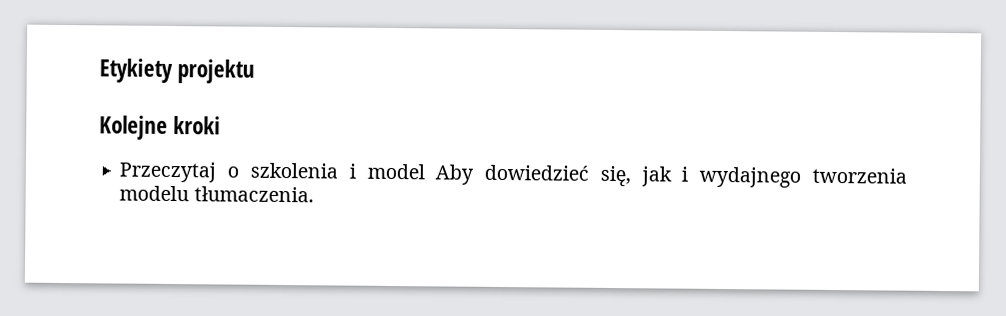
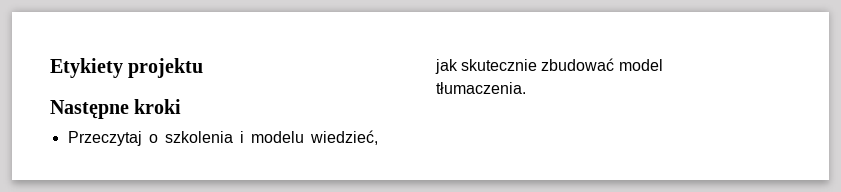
[99,115,168,140] Kolejne -> [50,100,129,119] Następne
[366,163,907,188] [119,185,190,202] model Aby dowiedzieć się, jak i wydajnego tworzenia modelu -> [250,130,378,145] [434,58,663,74] modelu wiedzieć, jak skutecznie zbudować model

